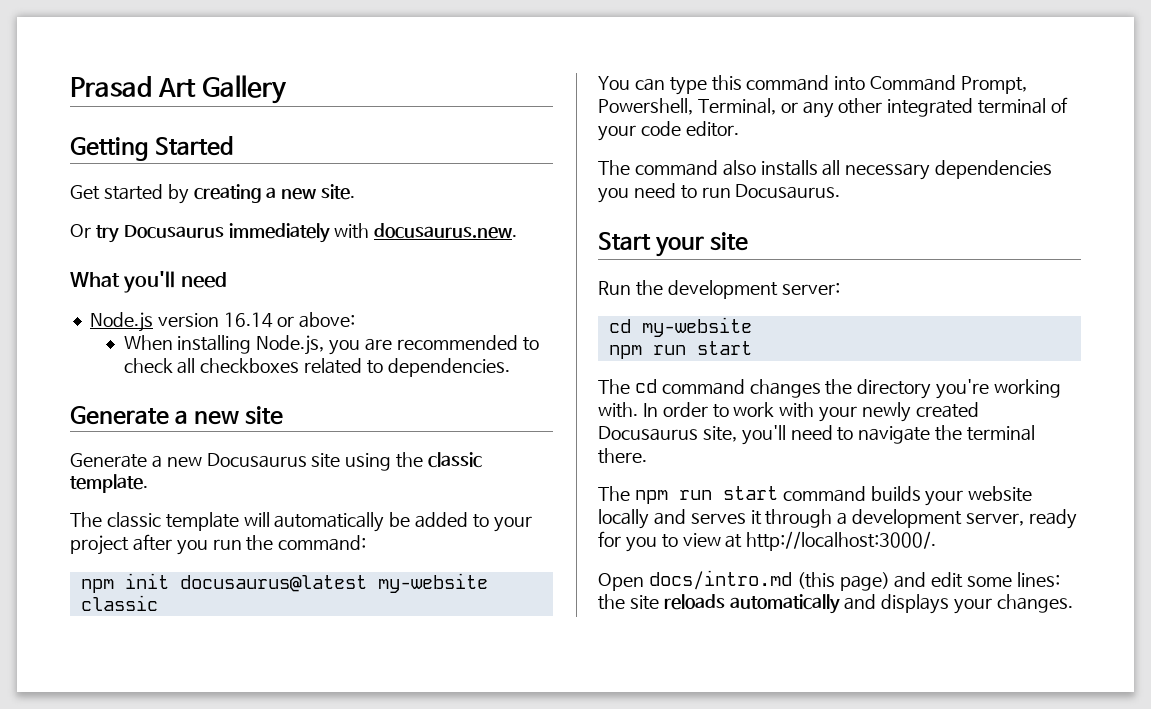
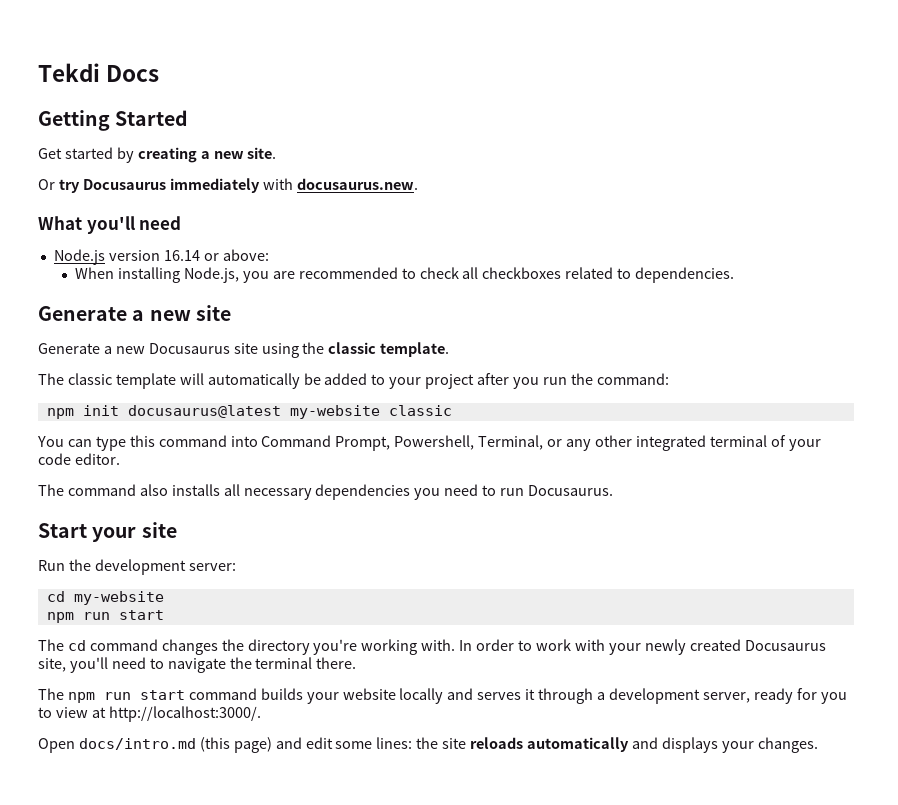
[70,75,287,104] Prasad Art Gallery -> [38,63,160,82] Tekdi Docs

